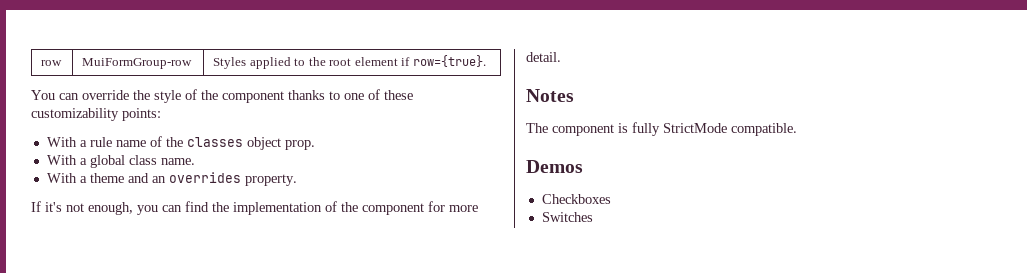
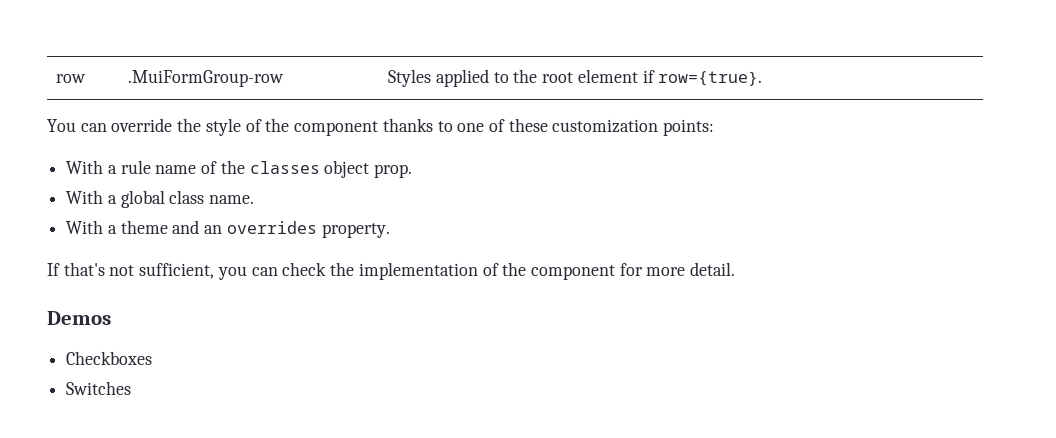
[82,58,193,69] MuiFormGroup-row -> [128,70,285,87] .MuiFormGroup-row
[31,108,119,121] customizability -> [552,119,659,133] customization
[45,202,133,215] it's not enough, -> [63,262,215,279] that's not sufficient,
[185,201,209,212] find -> [282,262,327,276] check
[526,89,574,102] [526,122,797,136] // Notes // The component is fully StrictMode compatible. -> (736, 269) none

